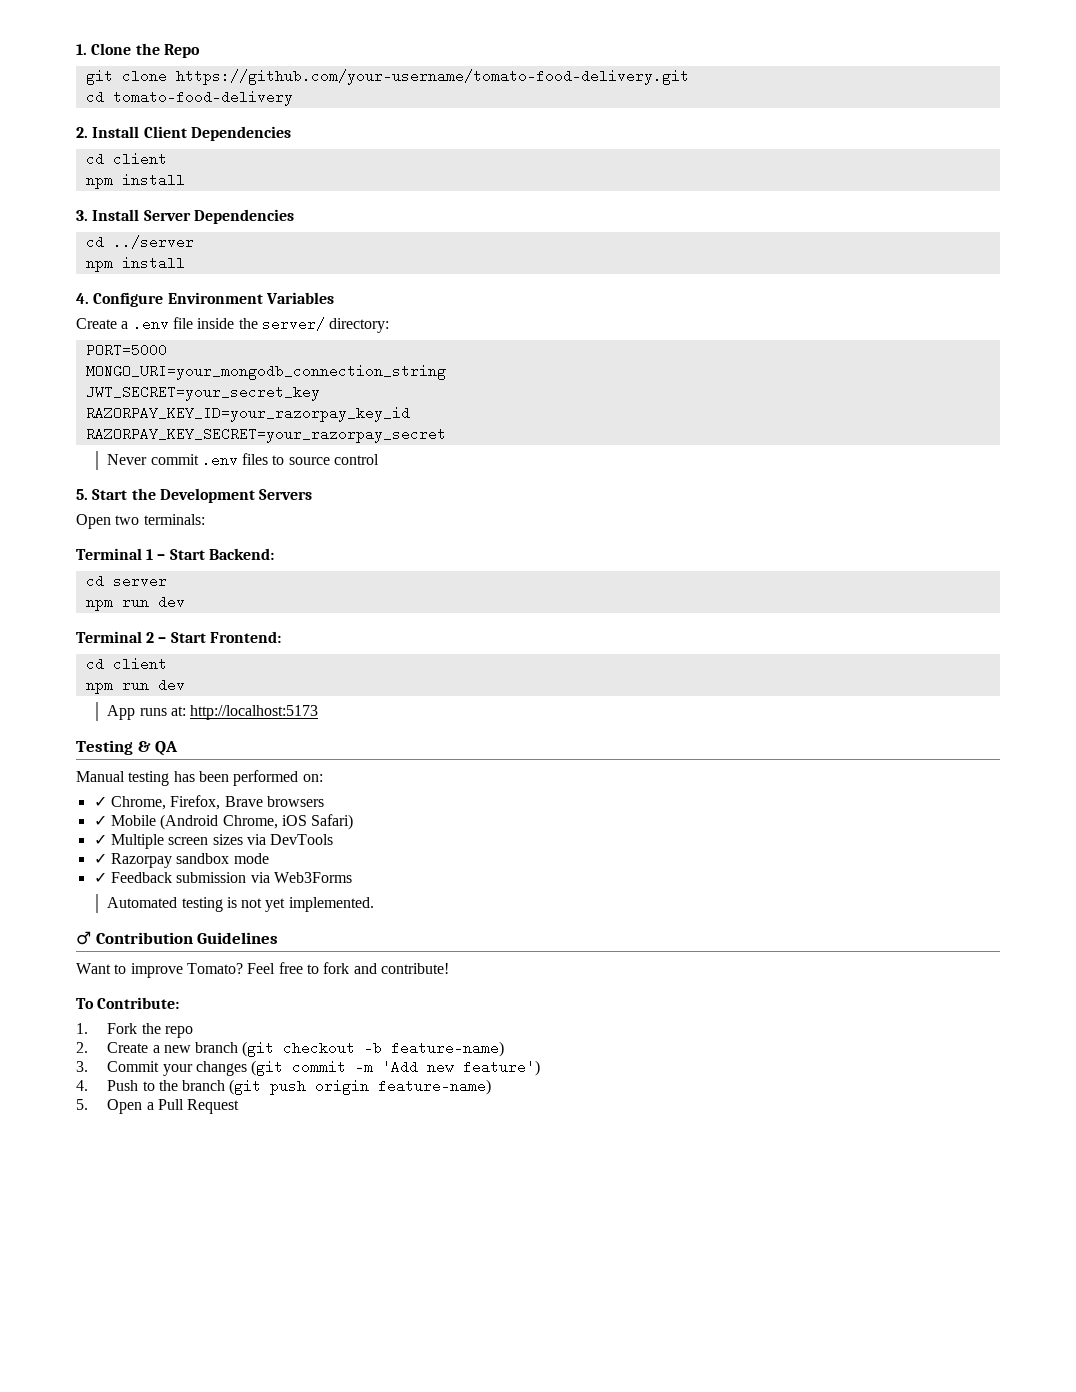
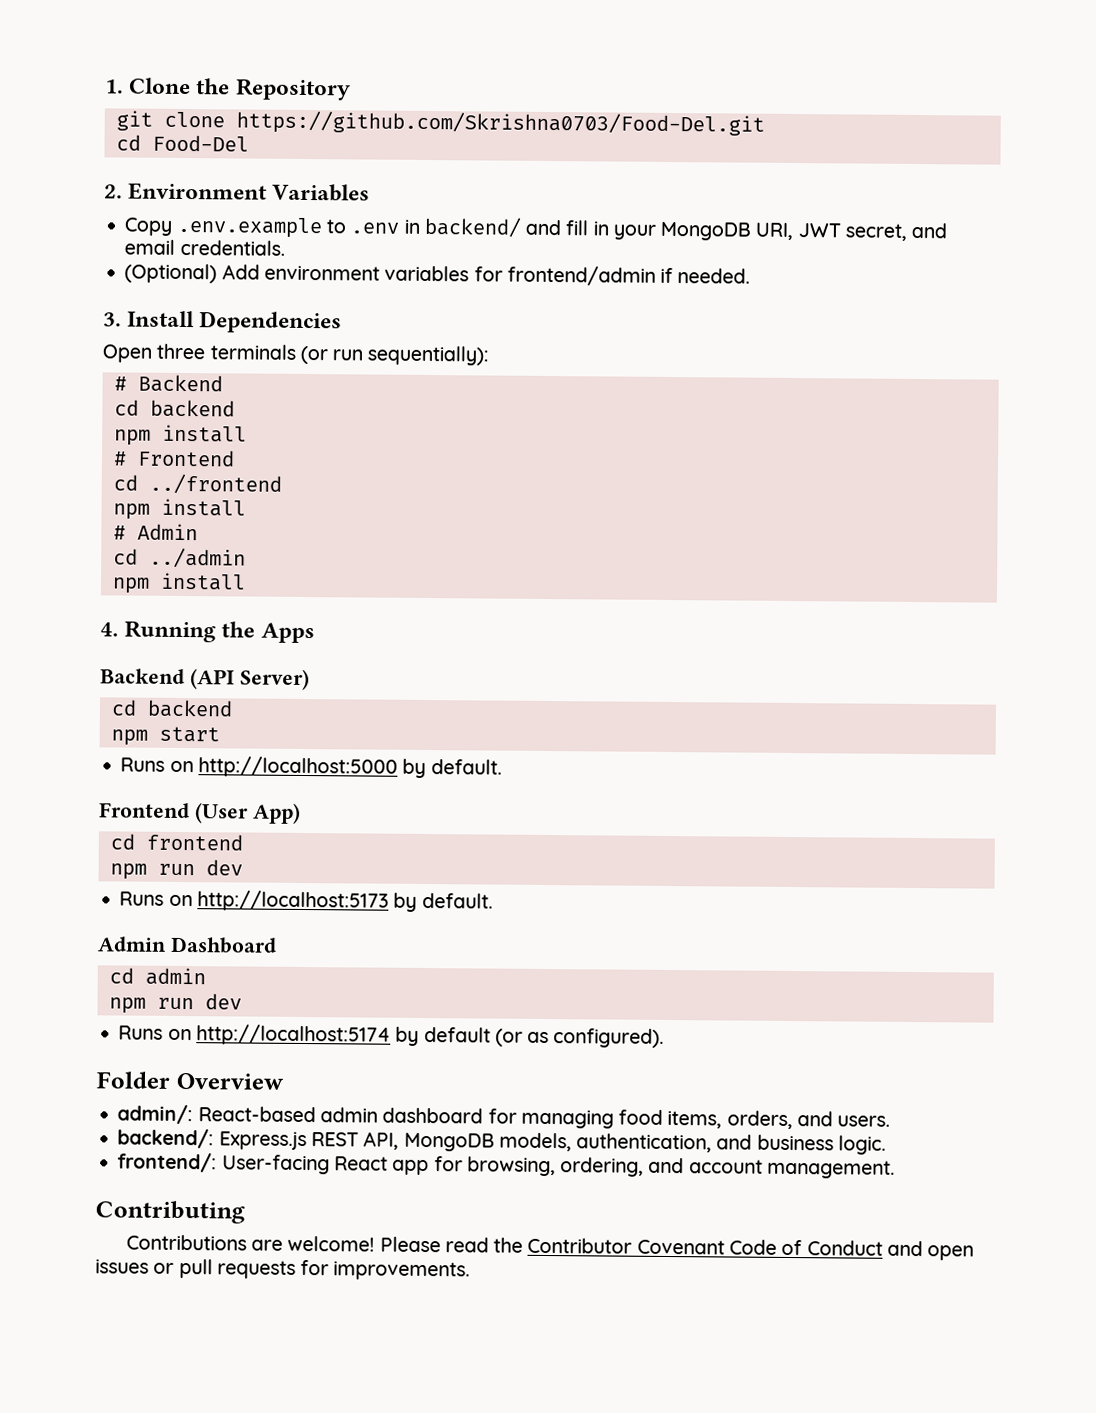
[163,44,200,58] Repo -> [234,78,351,101] Repository
[175,69,689,85] [85,90,293,106] [76,126,291,141] [85,152,167,166] [85,173,185,189] [76,209,294,224] [85,235,194,249] [85,256,185,272] [76,292,334,307] [76,317,390,333] [85,343,167,357] [85,364,446,380] [85,385,320,401] [85,406,410,422] [85,427,446,443] [107,453,380,467] [76,488,313,503] [76,514,205,529] [76,548,274,560] [85,574,167,588] [85,595,185,611] [76,631,281,643] [85,657,167,671] [85,678,185,694] [107,705,319,720] [76,740,179,756] [76,770,323,786] [93,795,324,810] [93,814,354,830] [93,834,334,849] [93,853,269,868] [93,872,352,883] [107,897,374,912] [76,931,279,945] [76,962,449,978] [76,997,180,1009] [76,1023,193,1038] [76,1041,505,1057] [76,1060,541,1076] [76,1079,492,1095] [76,1099,240,1114] https://github.com/your-username/tomato-food-delivery.git // cd tomato-food-delivery // 2. Install Client Dependencies // cd client // npm install // 3. Install Server Dependencies // cd ../server // npm install // 4. Configure Environment Variables // Create a .env file inside the server/ directory: // PORT=5000 // MONGO_URI=your_mongodb_connection_string // JWT_SECRET=your_secret_key // RAZORPAY_KEY_ID=your_razorpay_key_id // RAZORPAY_KEY_SECRET=your_razorpay_secret // Never commit .env files to source control // 5. Start the Development Servers // Open two terminals: // Terminal 1 – Start Backend: // cd server // npm run dev // Terminal 2 – Start Frontend: // cd client // npm run dev // App runs at: http://localhost:5173 // Testing & QA // Manual testing has been performed on: // ✓ Chrome, Firefox, Brave browsers // ✓ Mobile (Android Chrome, iOS Safari) // ✓ Multiple screen sizes via DevTools // ✓ Razorpay sandbox mode // ✓ Feedback submission via Web3Forms // Automated testing is not yet implemented. // ♂ Contribution Guidelines // Want to improve Tomato? Feel free to fork and contribute! // To Contribute: // 1. Fork the repo // 2. Create a new branch (git checkout -b feature-name) // 3. Commit your changes (git commit -m 'Add new feature') // 4. Push to the branch (git push origin feature-name) // 5. Open a Pull Request -> [235,110,765,137] [115,134,249,152] [104,182,371,202] [124,216,948,241] [124,239,285,256] [124,263,751,286] [103,310,343,334] [102,343,490,366] [113,374,223,393] [113,399,235,418] [113,424,247,446] [112,449,235,467] [112,473,282,495] [112,498,246,520] [112,523,198,541] [112,547,246,569] [111,572,246,594] [100,620,315,644] [100,668,310,691] [110,699,233,718] [110,726,220,746] [120,756,502,779] [99,802,301,824] [109,833,243,851] [109,859,243,880] [119,890,493,912] [97,936,277,954] [108,967,206,986] [108,993,242,1014] [118,1024,665,1048] [96,1071,284,1090] [117,1104,891,1130] [117,1128,886,1155] [117,1152,895,1179] [95,1200,245,1224] [125,1234,975,1261] [95,1258,471,1281] https://github.com/Skrishna0703/Food-Del.git // cd Food-Del // 2. Environment Variables // Copy .env.example to .env in backend/ and fill in your MongoDB URI, JWT secret, and email credentials. // (Optional) Add environment variables for frontend/admin if needed. // 3. Install Dependencies // Open three terminals (or run sequentially): // # Backend // cd backend // npm install // # Frontend // cd ../frontend // npm install // # Admin // cd ../admin // npm install // 4. Running the Apps // Backend (API Server) // cd backend // npm start // Runs on http://localhost:5000 by default. // Frontend (User App) // cd frontend // npm run dev // Runs on http://localhost:5173 by default. // Admin Dashboard // cd admin // npm run dev // Runs on http://localhost:5174 by default (or as configured). // Folder Overview // admin/: React-based admin dashboard for managing food items, orders, and users. // backend/: Express.js REST API, MongoDB models, authentication, and business logic. // frontend/: User-facing React app for browsing, ordering, and account management. // Contributing // Contributions are welcome! Please read the Contributor Covenant Code of Conduct and open issues or pull requests for improvements.

